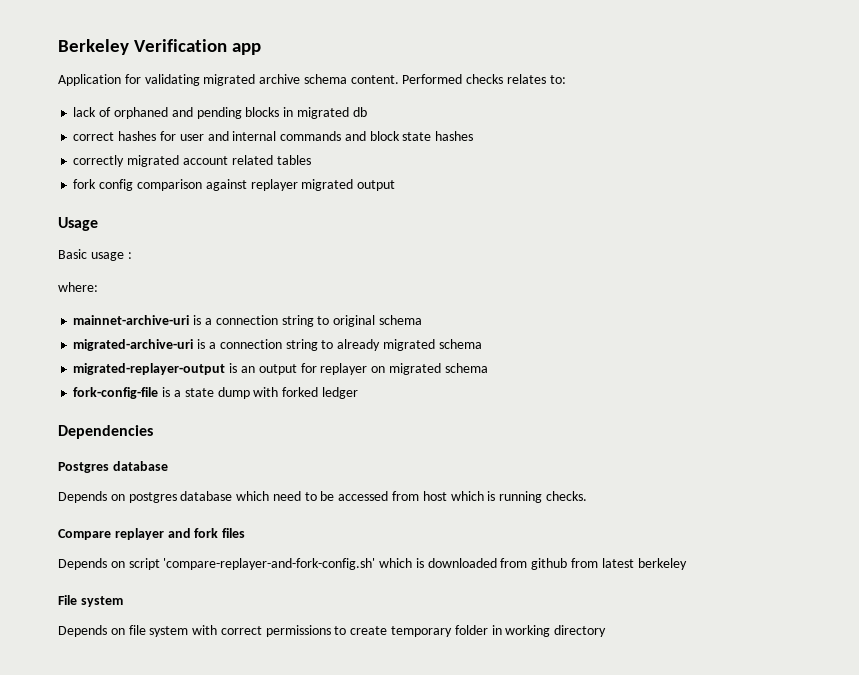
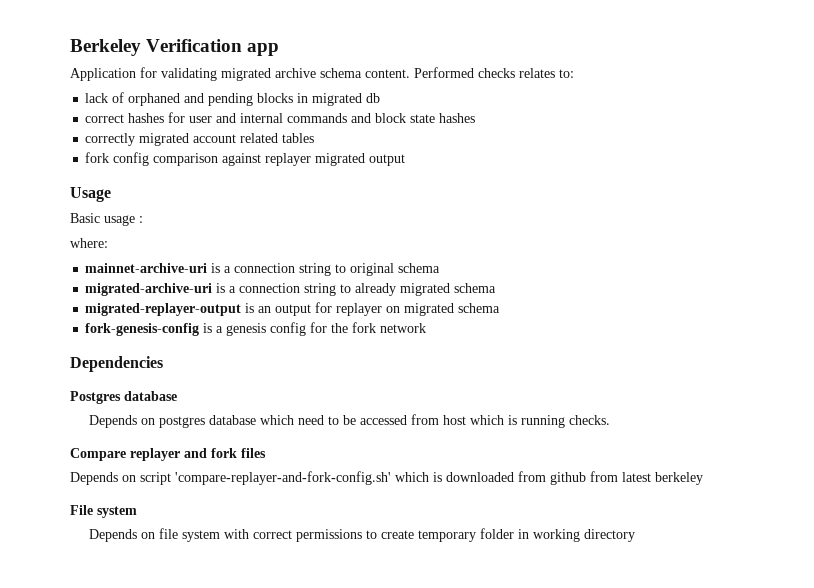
[73,387,358,399] fork-config-file is a state dump with forked ledger -> [85,322,427,336] fork-genesis-config is a genesis config for the fork network

